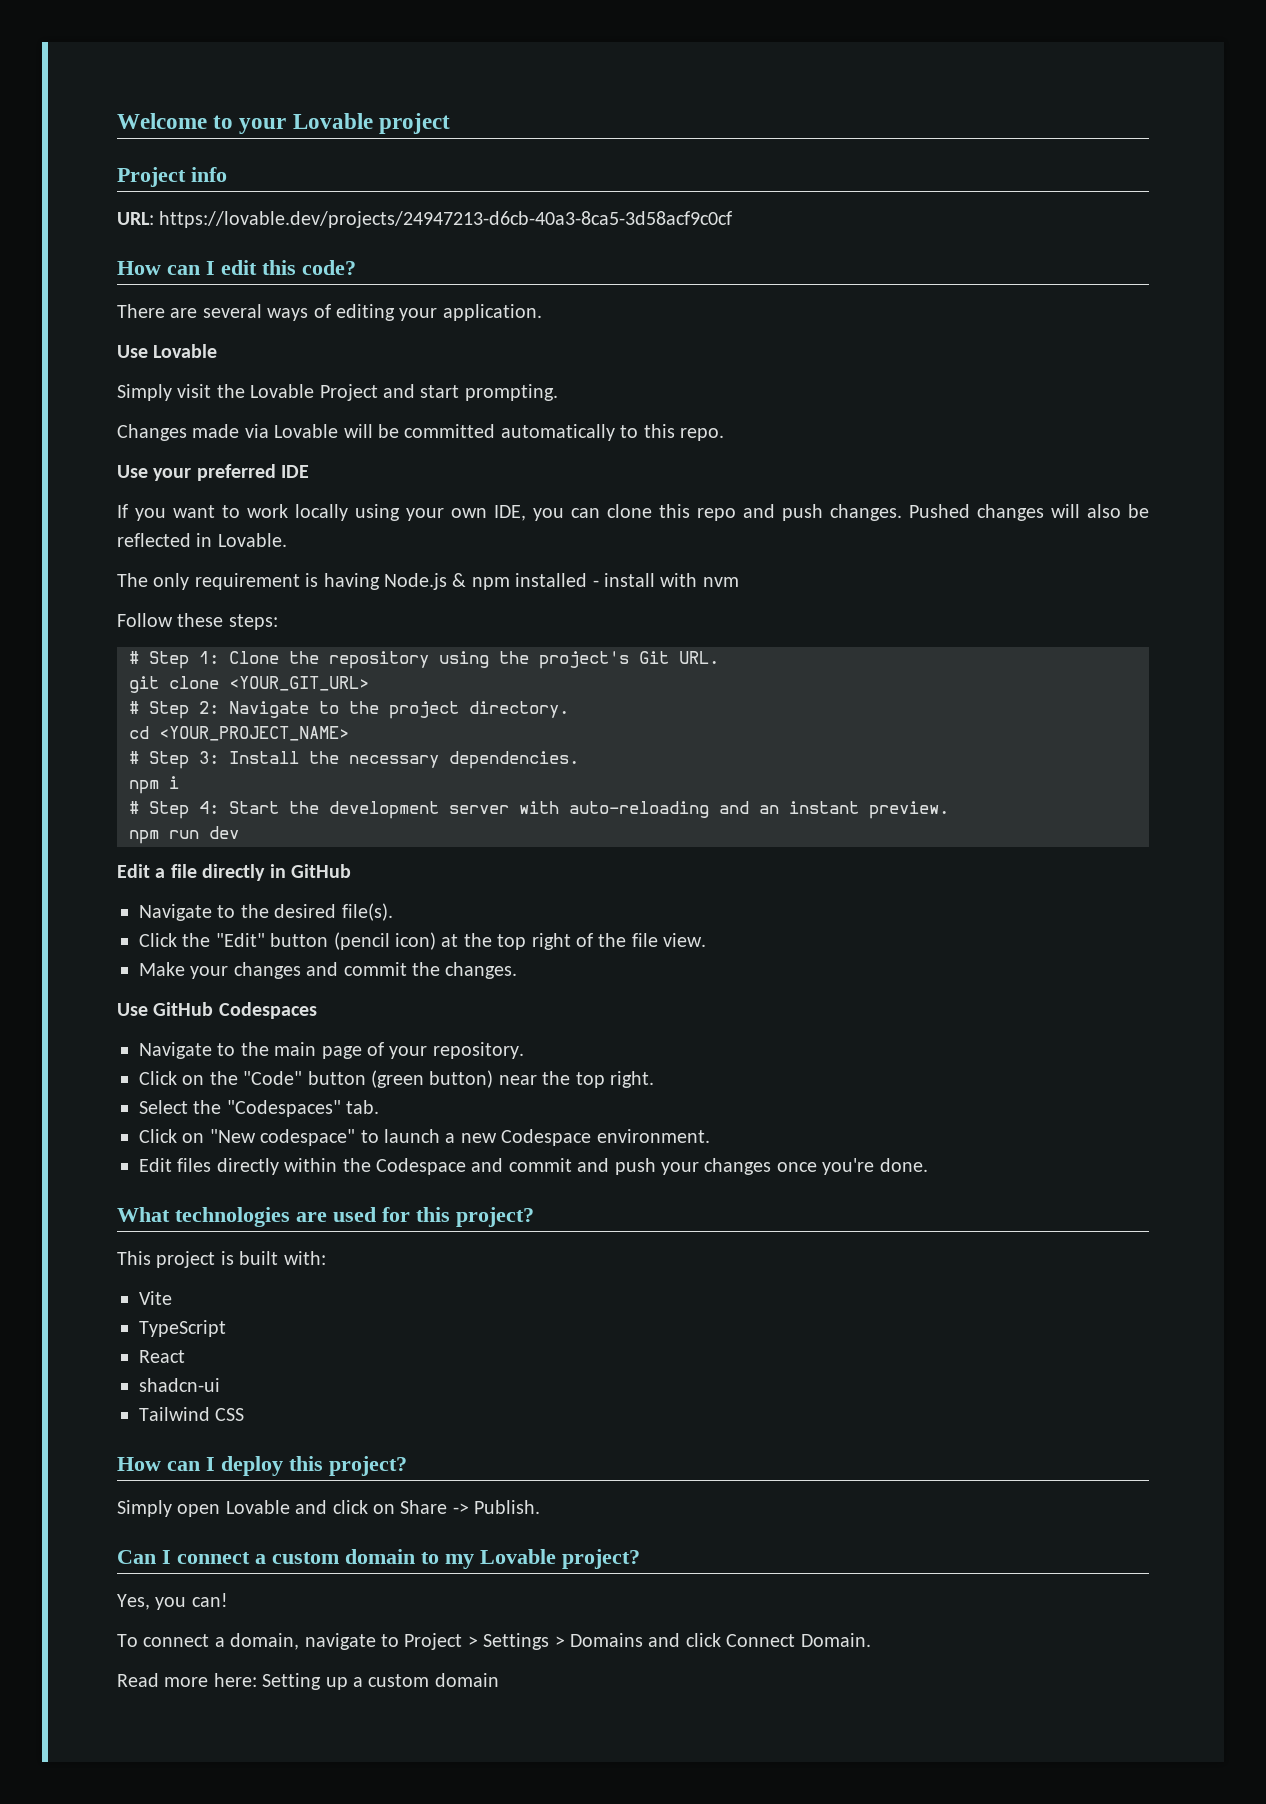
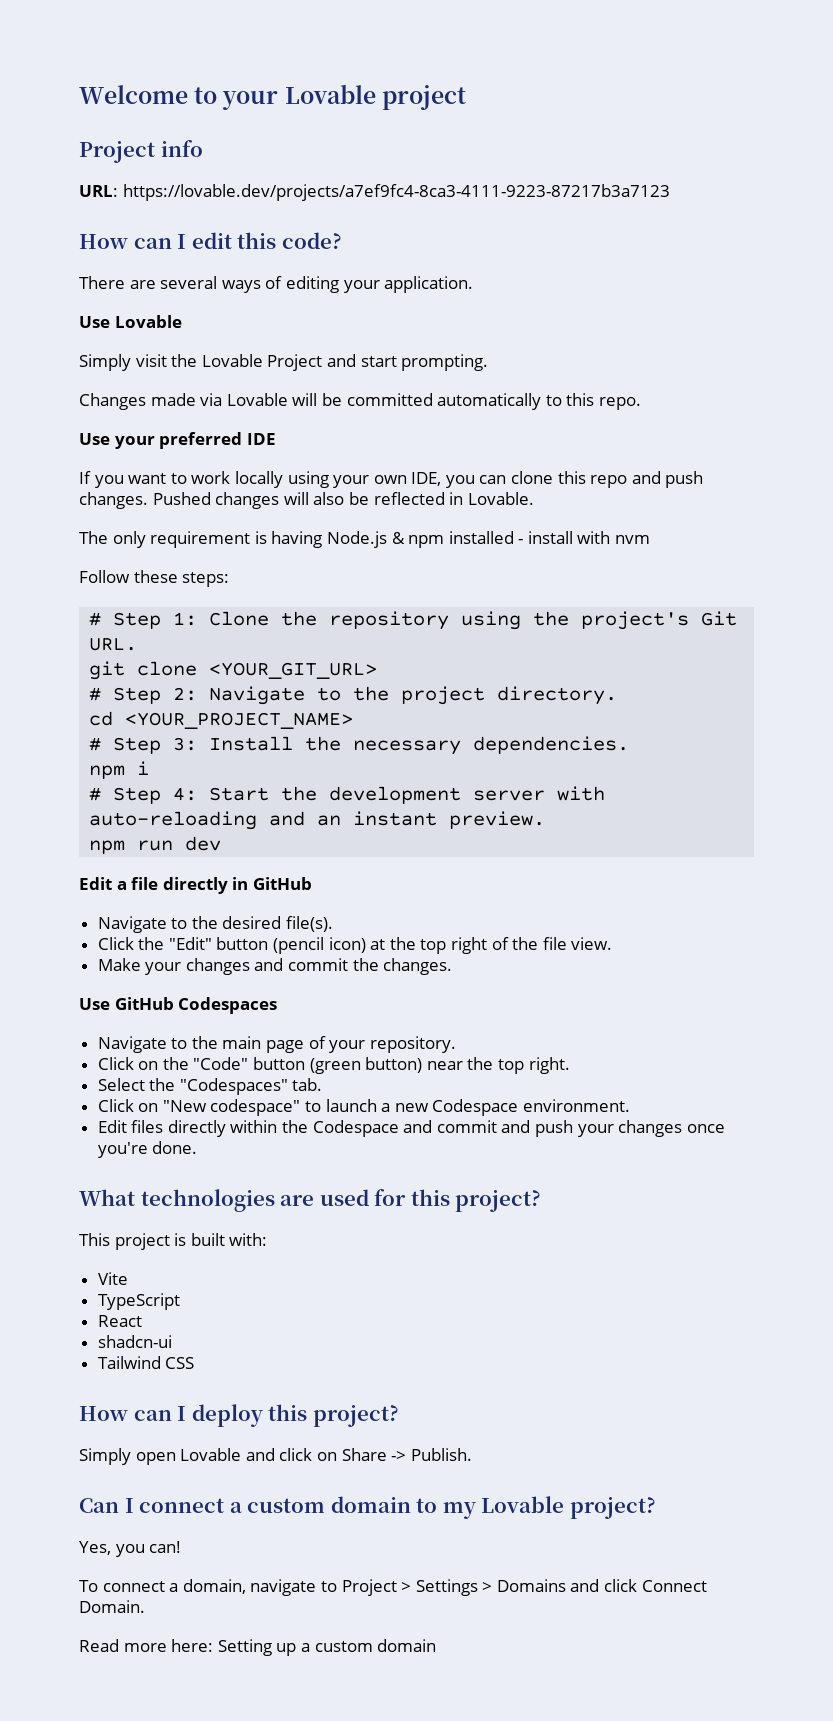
[159,211,733,228] https://lovable.dev/projects/24947213-d6cb-40a3-8ca5-3d58acf9c0cf -> [122,184,670,201] https://lovable.dev/projects/a7ef9fc4-8ca3-4111-9223-87217b3a7123

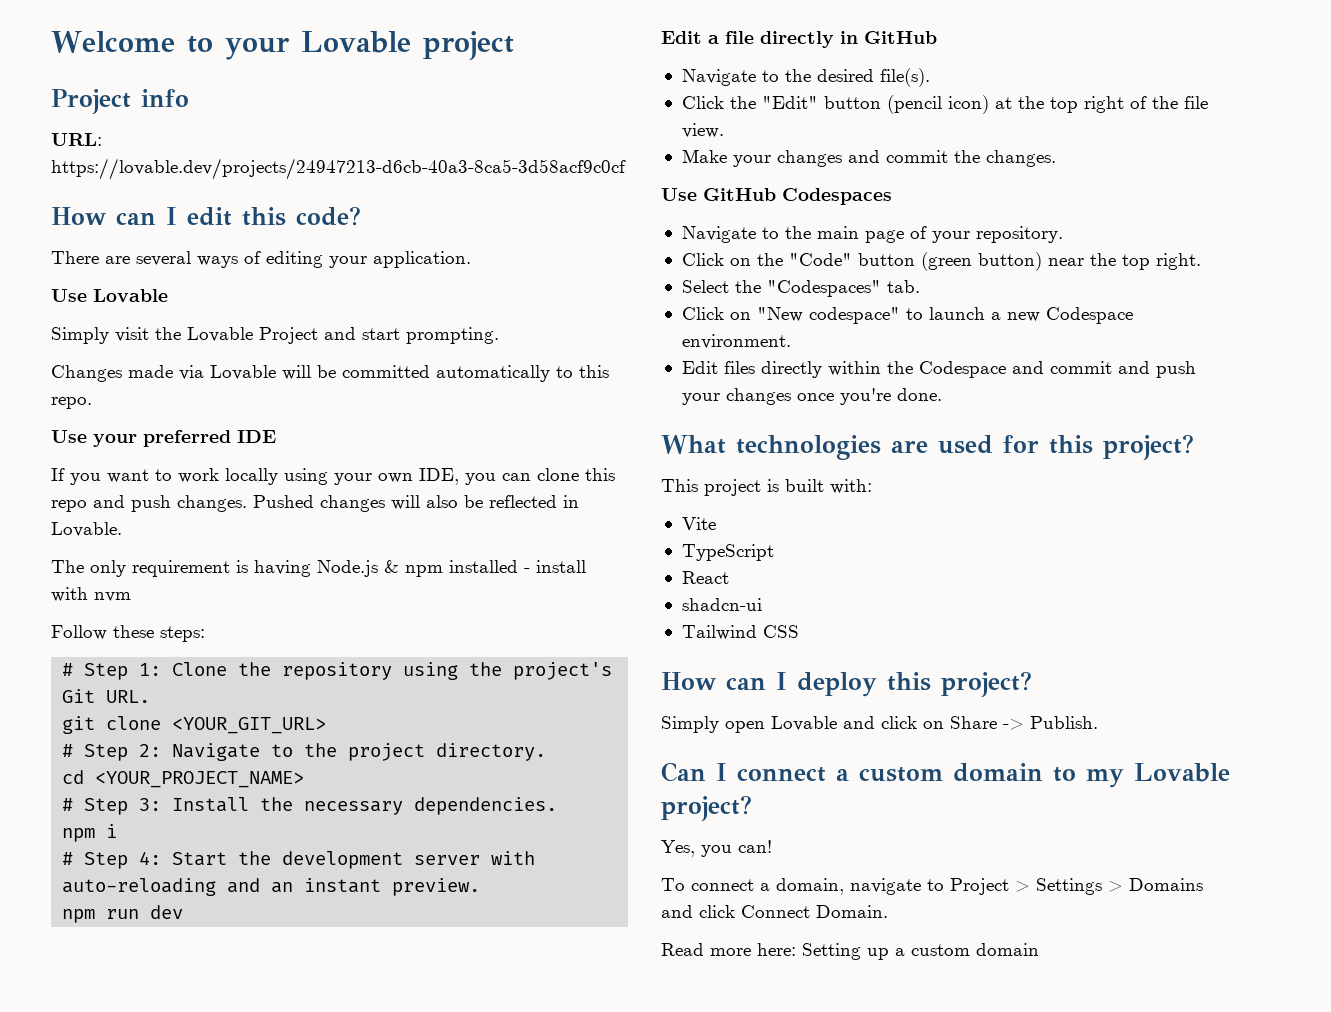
[122,184,670,201] https://lovable.dev/projects/a7ef9fc4-8ca3-4111-9223-87217b3a7123 -> [51,158,626,180] https://lovable.dev/projects/24947213-d6cb-40a3-8ca5-3d58acf9c0cf

